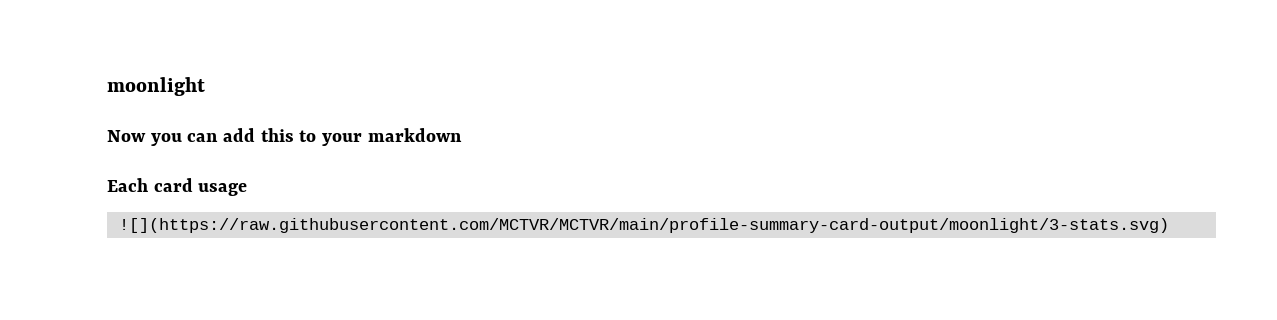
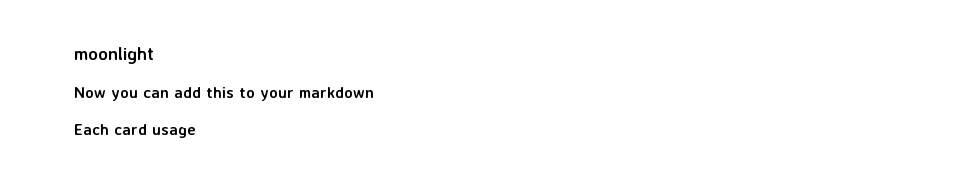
[118,218,1169,233] // ![](https://raw.githubusercontent.com/MCTVR/MCTVR/main/profile-summary-card-output/moonlight/3-stats.svg) -> (196, 132) none

